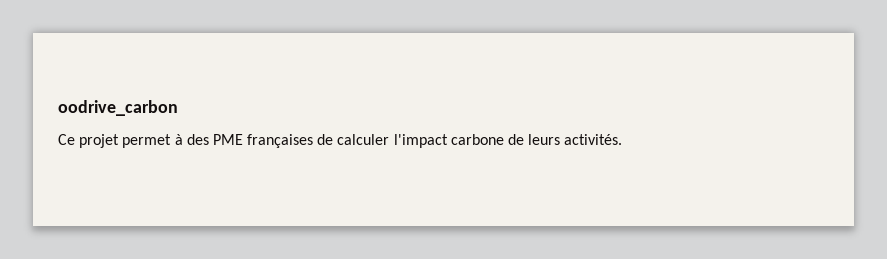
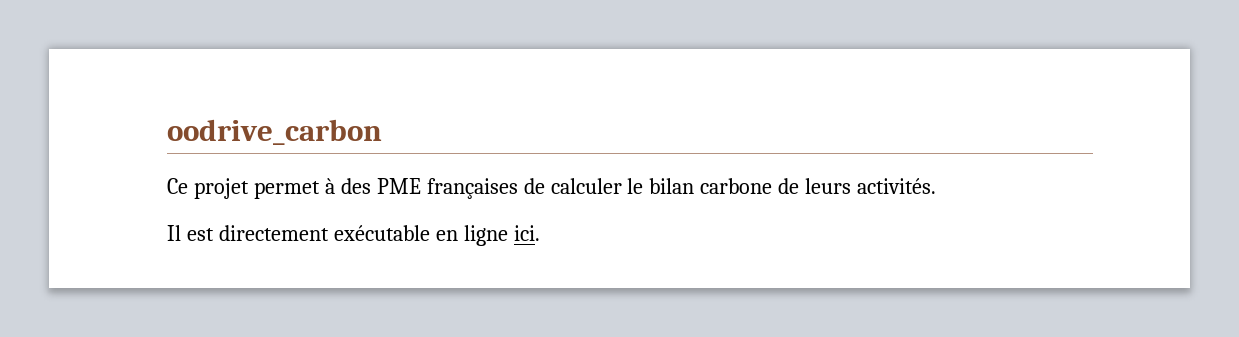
[393,134,448,148] l'impact -> [627,178,695,194] le bilan
(623, 139) none -> [167,225,540,246] // Il est directement exécutable en ligne ici.

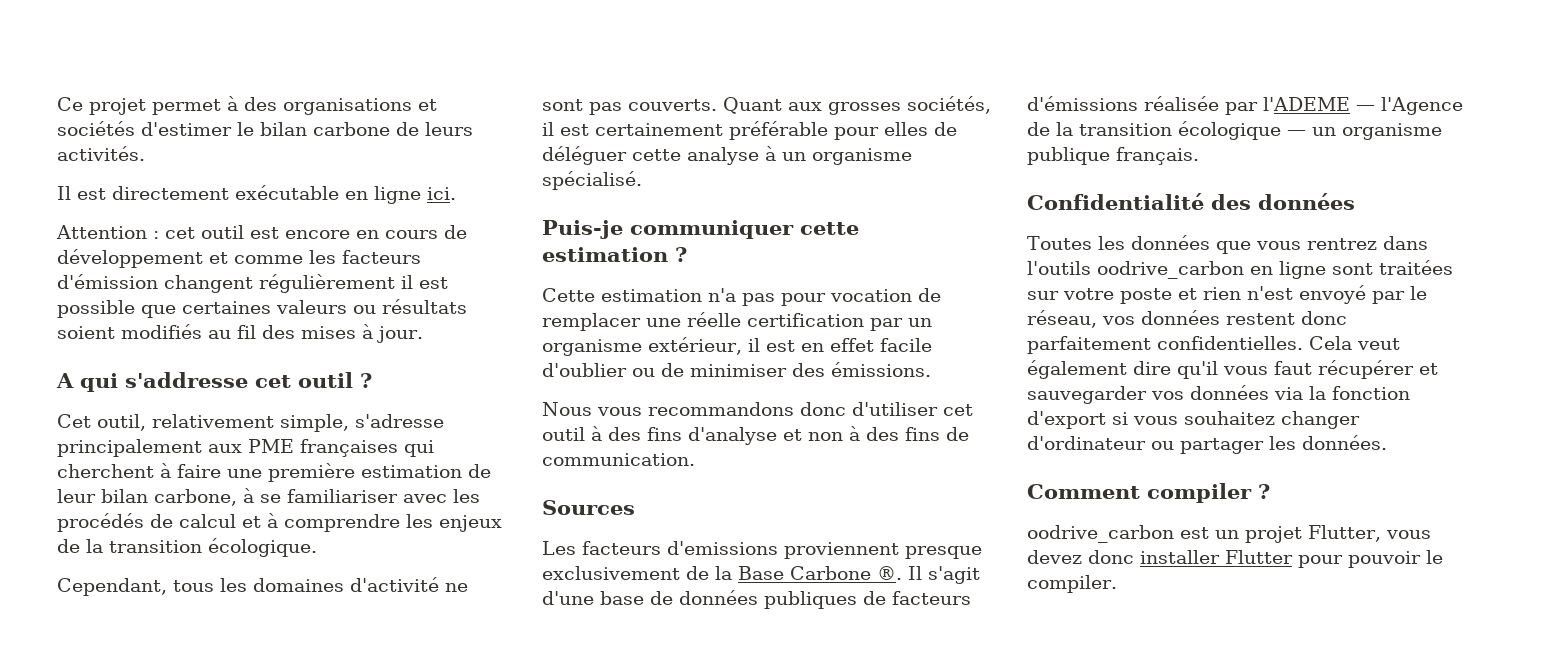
[167,119,382,145] oodrive_carbon // -> (57, 104) none
[376,178,622,199] PME françaises de calculer -> [283,98,437,115] [57,121,232,136] organisations et sociétés d'estimer
(540, 233) none -> [56,225,467,239] [57,249,421,268] [57,274,448,293] [57,299,467,318] [57,324,423,343] [56,372,372,392] [57,414,444,432] [57,439,434,457] [57,463,491,482] [57,488,480,506] [57,513,502,532] [57,538,317,557] [57,577,468,596] [542,96,991,115] [542,121,957,140] [542,146,912,165] [542,171,642,190] [542,220,859,239] [542,247,687,262] [542,288,941,306] [542,312,932,331] [542,337,932,356] [542,362,931,377] [542,402,973,416] [542,426,969,445] [542,453,695,466] [542,500,635,515] [542,541,982,559] [542,566,980,584] [542,590,971,609] [1027,96,1463,115] [1027,121,1442,140] [1027,147,1199,165] [1027,193,1355,210] [1027,235,1428,254] [1027,260,1453,279] [1027,285,1427,304] [1027,310,1347,328] [1027,336,1400,354] [1027,360,1438,379] [1027,385,1410,404] [1027,411,1360,429] [1027,435,1387,454] [1027,483,1270,503] [1027,525,1431,543] [1027,550,1443,568] [1027,575,1117,593] // Attention : cet outil est encore en cours de développement et comme les facteurs d'émission changent régulièrement il est possible que certaines valeurs ou résultats soient modifiés au fil des mises à jour. // A qui s'addresse cet outil ? // Cet outil, relativement simple, s'adresse principalement aux PME françaises qui cherchent à faire une première estimation de leur bilan carbone, à se familiariser avec les procédés de calcul et à comprendre les enjeux de la transition écologique. // Cependant, tous les domaines d'activité ne sont pas couverts. Quant aux grosses sociétés, il est certainement préférable pour elles de déléguer cette analyse à un organisme spécialisé. // Puis-je communiquer cette estimation ? // Cette estimation n'a pas pour vocation de remplacer une réelle certification par un organisme extérieur, il est en effet facile d'oublier ou de minimiser des émissions. // Nous vous recommandons donc d'utiliser cet outil à des fins d'analyse et non à des fins de communication. // Sources // Les facteurs d'emissions proviennent presque exclusivement de la Base Carbone ®. Il s'agit d'une base de données publiques de facteurs d'émissions réalisée par l'ADEME — l'Agence de la transition écologique — un organisme publique français. // Confidentialité des données // Toutes les données que vous rentrez dans l'outils oodrive_carbon en ligne sont traitées sur votre poste et rien n'est envoyé par le réseau, vos données restent donc parfaitement confidentielles. Cela veut également dire qu'il vous faut récupérer et sauvegarder vos données via la fonction d'export si vous souhaitez changer d'ordinateur ou partager les données. // Comment compiler ? // oodrive_carbon est un projet Flutter, vous devez donc installer Flutter pour pouvoir le compiler.

